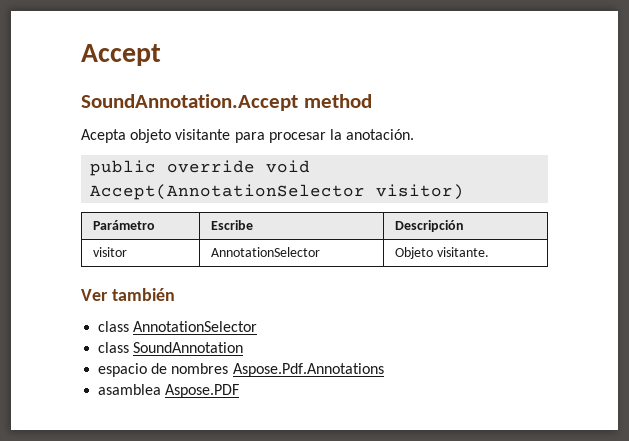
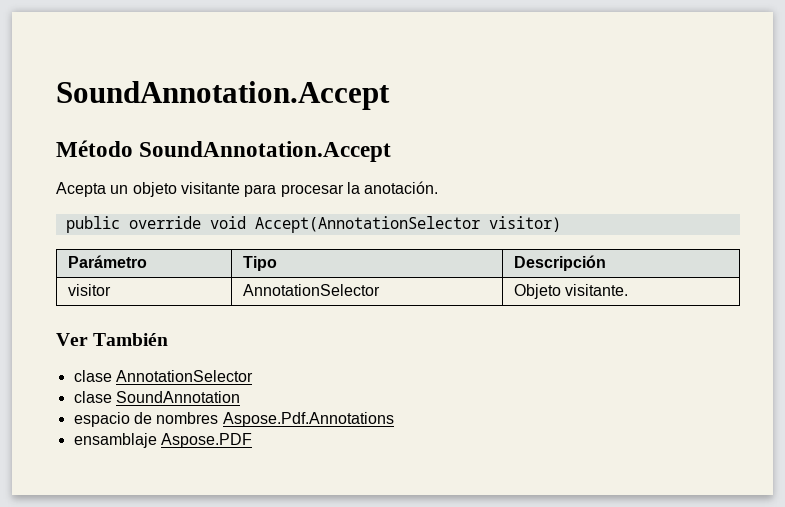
[81,44,161,66] [81,94,372,111] Accept // SoundAnnotation.Accept method -> [56,81,390,110] [56,140,392,162] SoundAnnotation.Accept // Método SoundAnnotation.Accept
(126, 136) none -> [110,185,129,194] un
[210,220,253,230] Escribe -> [243,256,278,271] Tipo
[111,288,175,301] [98,321,130,332] también // class -> [93,333,169,346] [73,370,112,382] También // clase
[98,342,130,353] class -> [73,391,112,403] clase
[98,384,162,395] asamblea -> [73,433,157,448] ensamblaje

